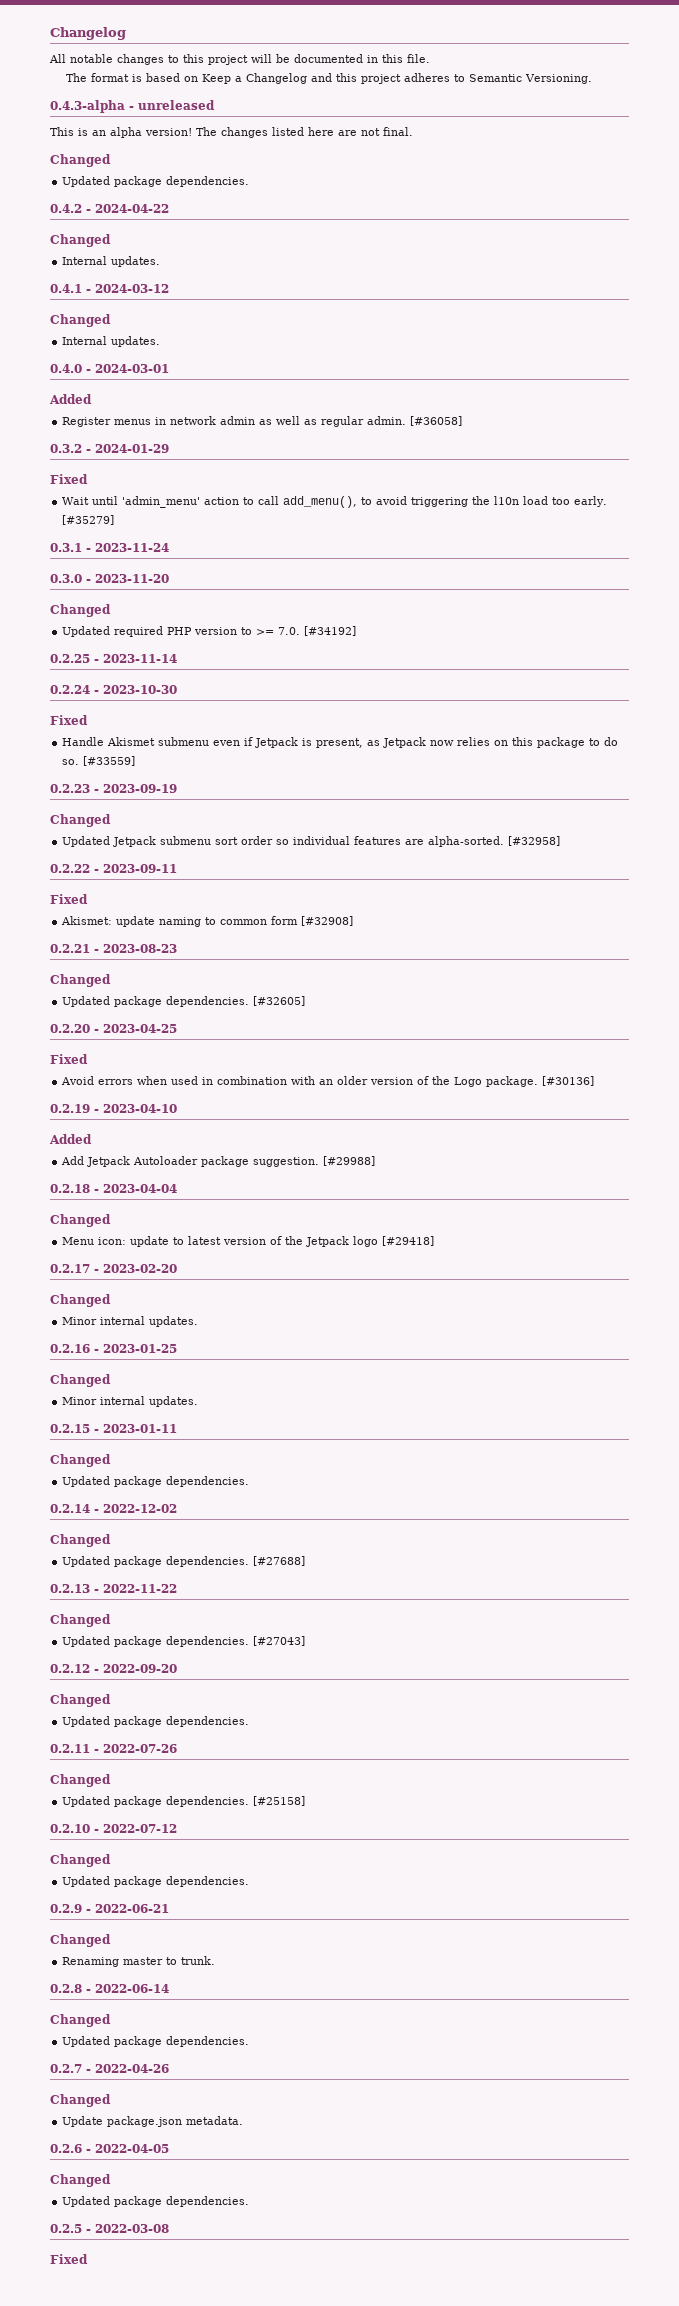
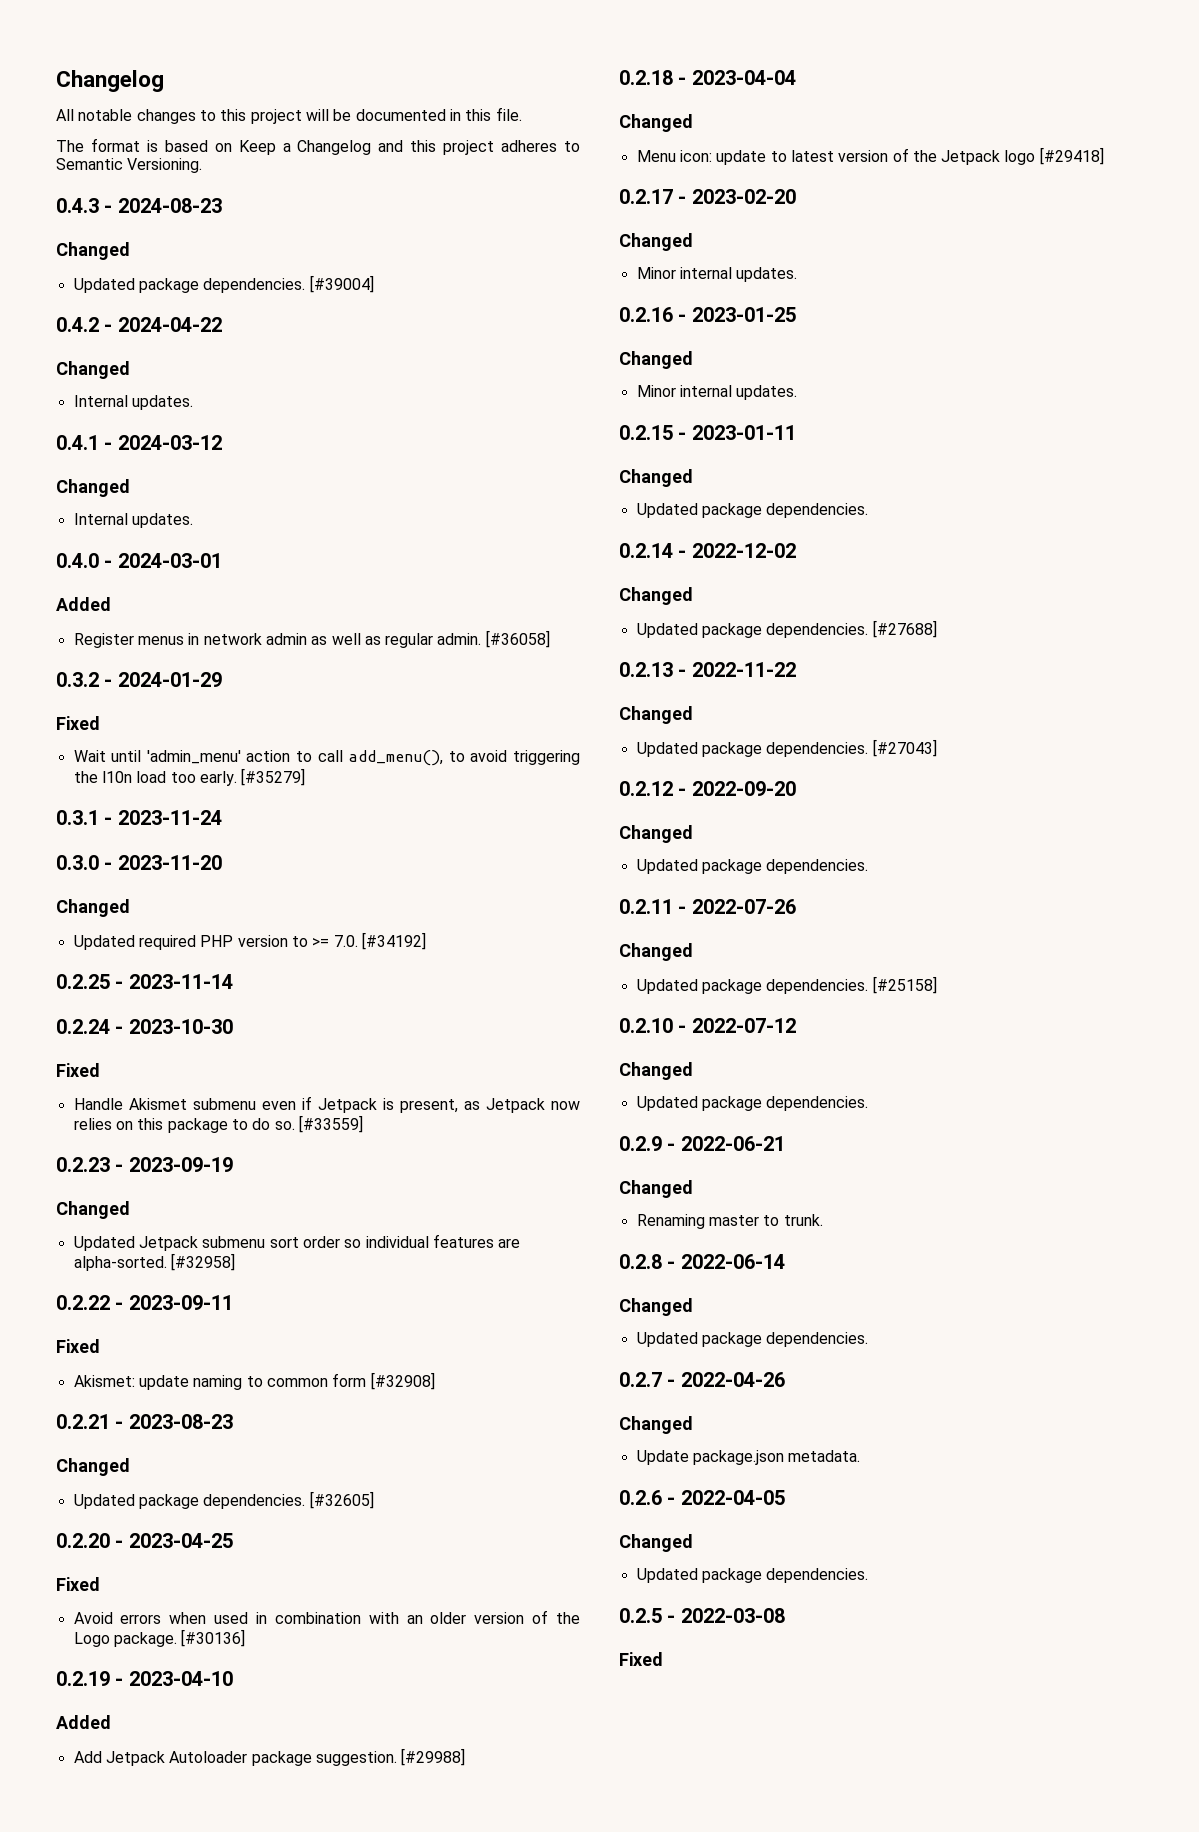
[50,100,215,113] [50,127,413,138] [50,154,111,167] [62,176,250,187] 0.4.3-alpha - unreleased // This is an alpha version! The changes listed here are not final. // Changed // Updated package dependencies. -> [56,198,222,213] [56,242,130,260] [73,275,374,293] 0.4.3 - 2024-08-23 // Changed // Updated package dependencies. [#39004]

